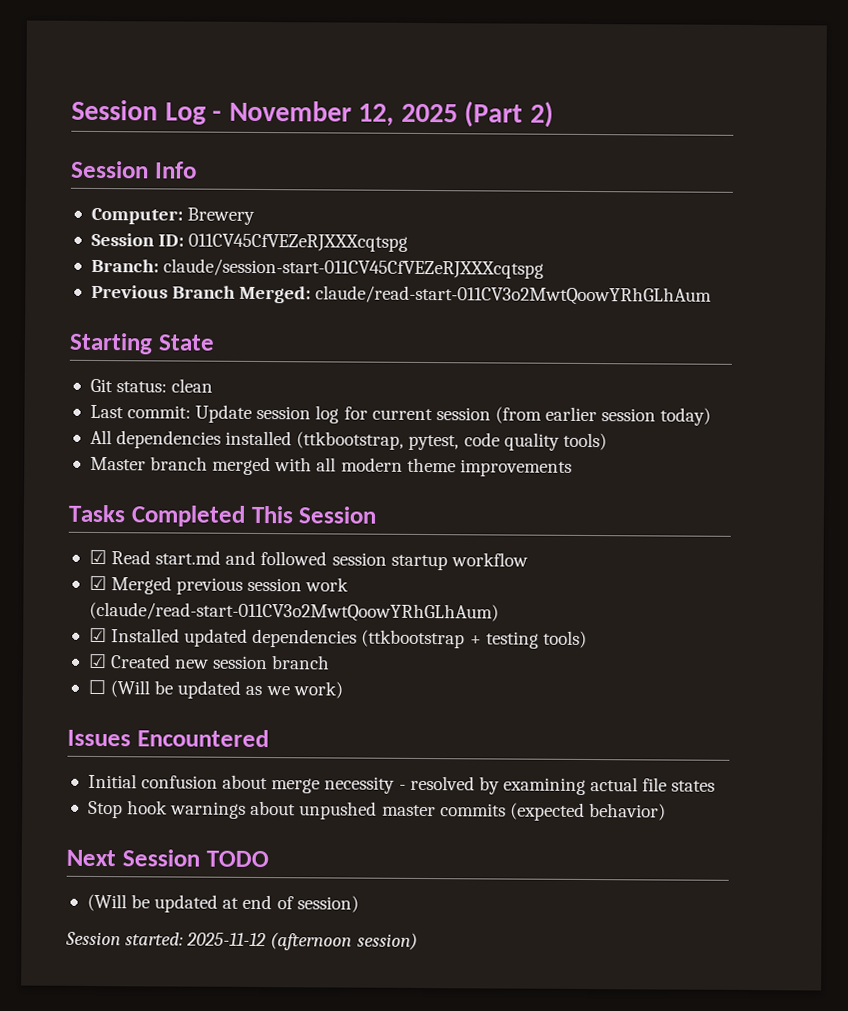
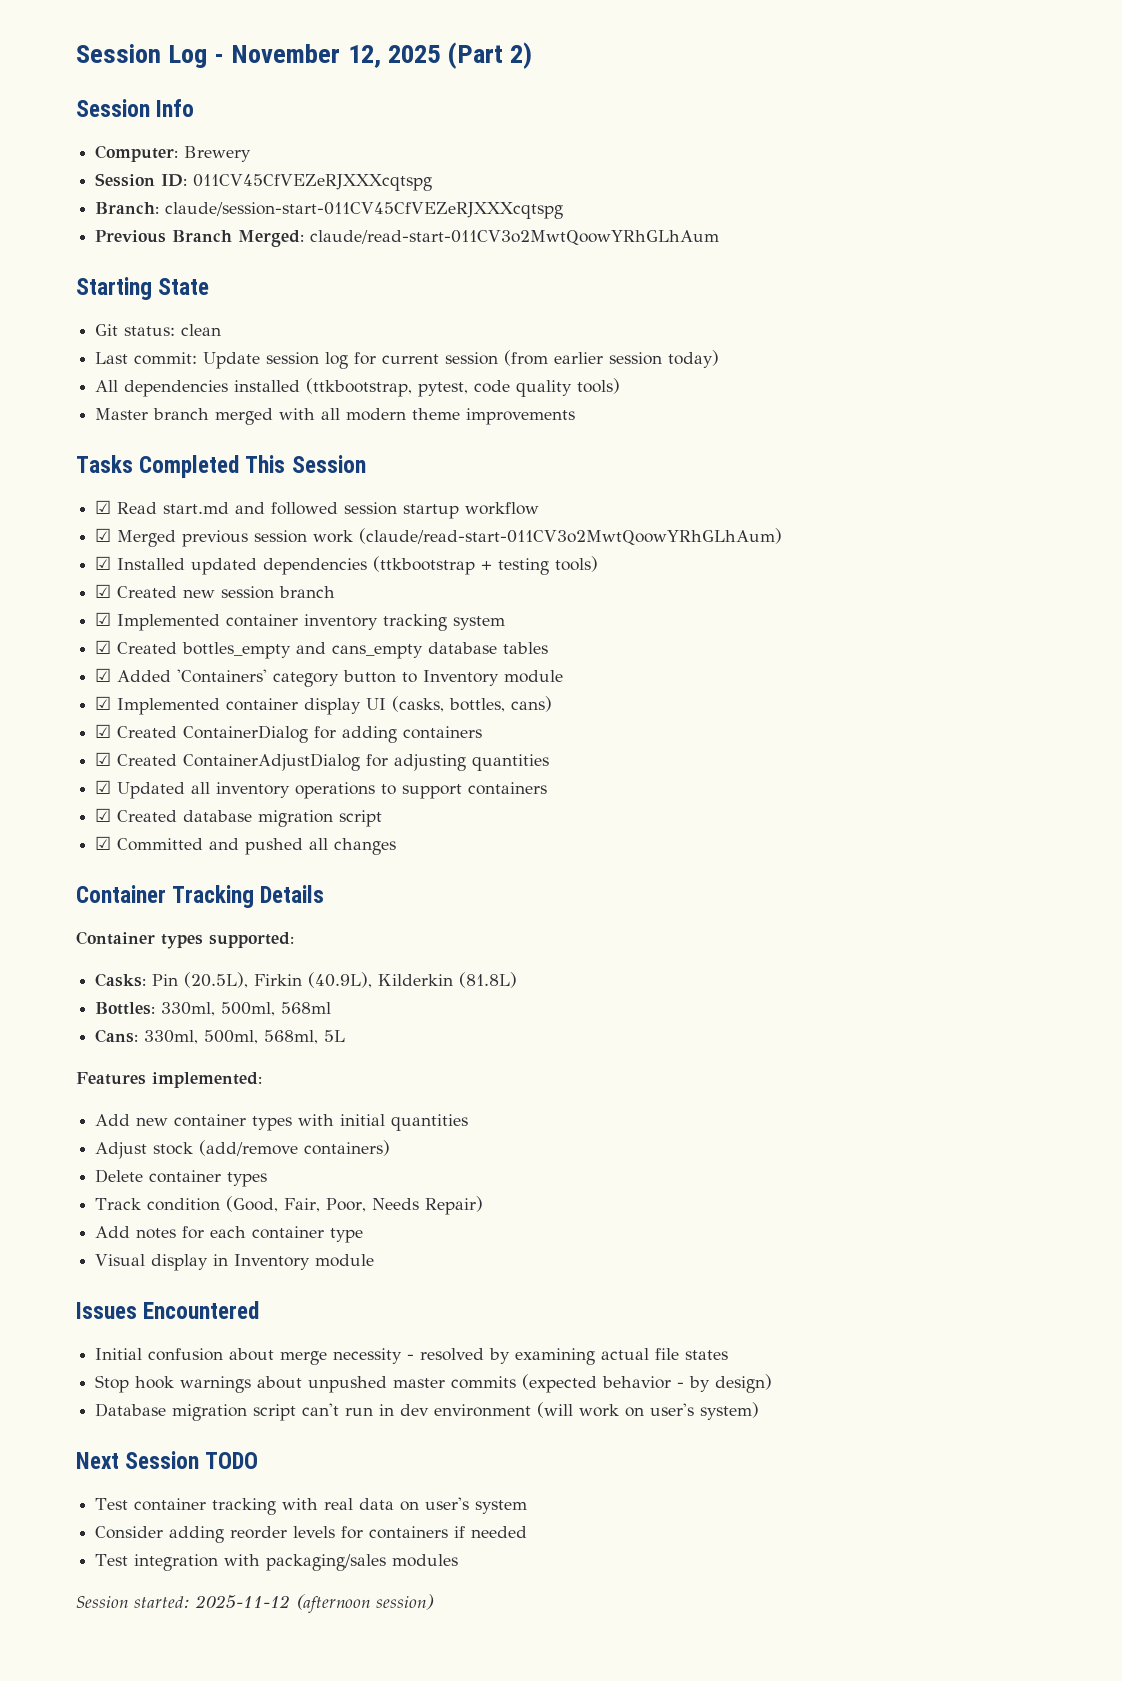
[87,679,343,699] ☐ (Will be updated as we work) -> [95,612,506,631] [95,640,549,659] [95,668,564,687] [95,696,553,715] [95,724,483,743] [95,752,550,771] [95,780,548,799] [95,808,383,827] [95,836,397,855] [76,885,325,908] [76,931,294,949] [95,972,518,988] [95,1002,332,1016] [95,1029,346,1044] [76,1072,262,1088] [95,1114,469,1131] [95,1140,391,1159] [95,1169,268,1187] [95,1196,484,1215] [95,1226,364,1243] [95,1254,375,1271] ☑ Implemented container inventory tracking system // ☑ Created bottles_empty and cans_empty database tables // ☑ Added 'Containers' category button to Inventory module // ☑ Implemented container display UI (casks, bottles, cans) // ☑ Created ContainerDialog for adding containers // ☑ Created ContainerAdjustDialog for adjusting quantities // ☑ Updated all inventory operations to support containers // ☑ Created database migration script // ☑ Committed and pushed all changes // Container Tracking Details // Container types supported: // Casks: Pin (20.5L), Firkin (40.9L), Kilderkin (81.8L) // Bottles: 330ml, 500ml, 568ml // Cans: 330ml, 500ml, 568ml, 5L // Features implemented: // Add new container types with initial quantities // Adjust stock (add/remove containers) // Delete container types // Track condition (Good, Fair, Poor, Needs Repair) // Add notes for each container type // Visual display in Inventory module
[588,803,666,821] [66,849,269,868] [86,893,359,913] behavior) // Next Session TODO // (Will be updated at end of session) -> [602,1374,773,1393] [95,1402,760,1421] [76,1451,259,1469] [95,1497,528,1515] [95,1526,528,1543] [95,1554,459,1571] behavior - by design) // Database migration script can't run in dev environment (will work on user's system) // Next Session TODO // Test container tracking with real data on user's system // Consider adding reorder levels for containers if needed // Test integration with packaging/sales modules

